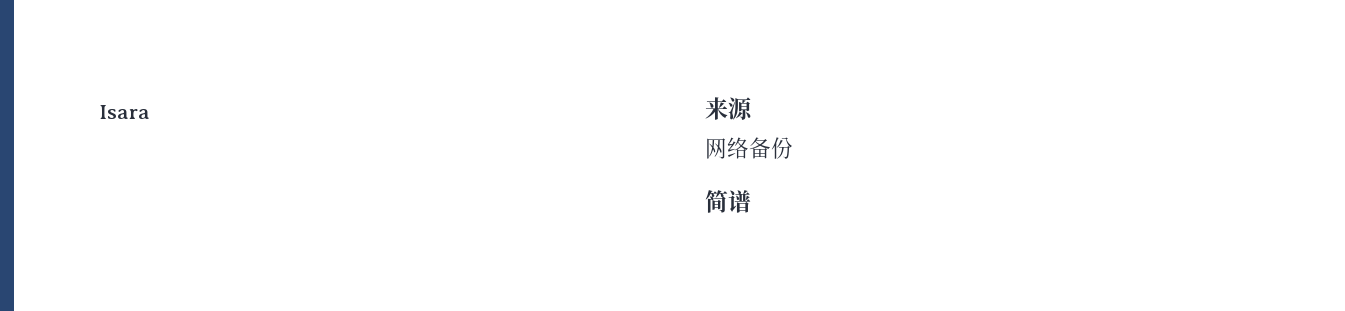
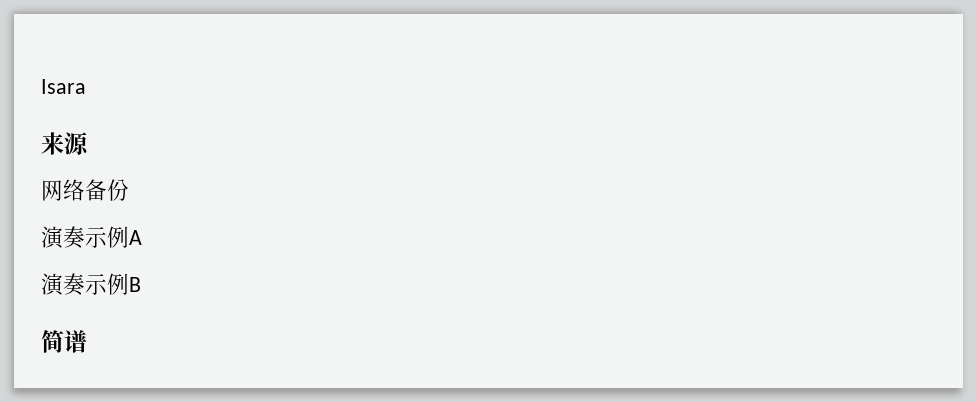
(793, 148) none -> [41,226,142,249] [41,273,141,296] // 演奏示例A // 演奏示例B

